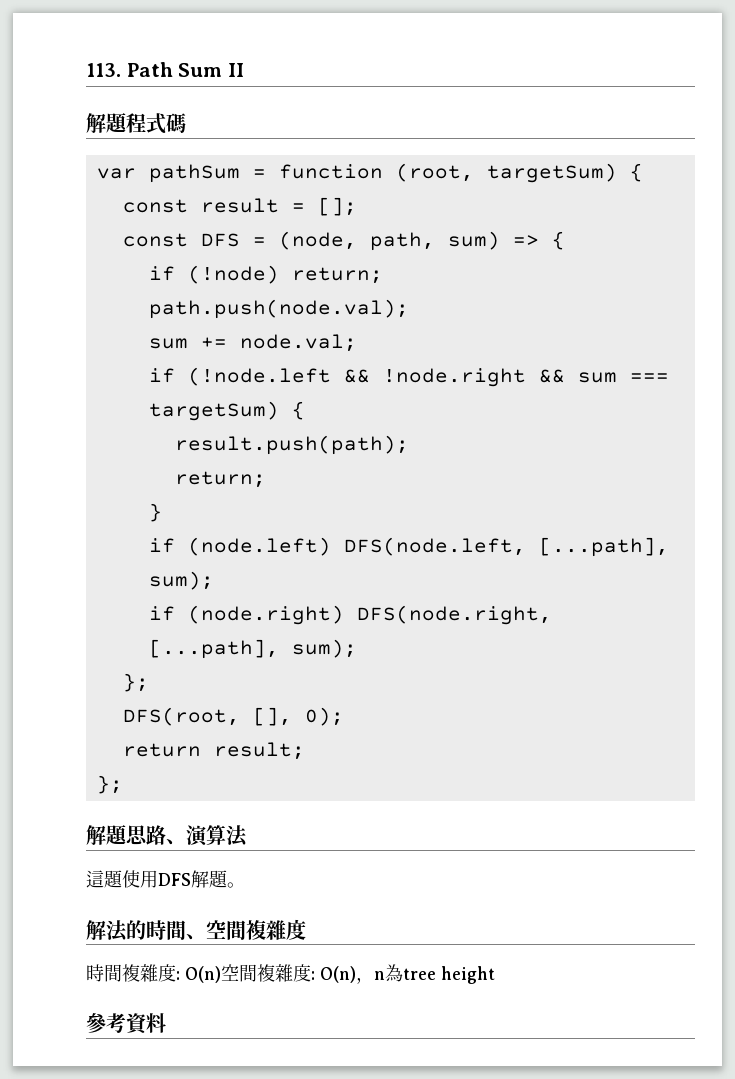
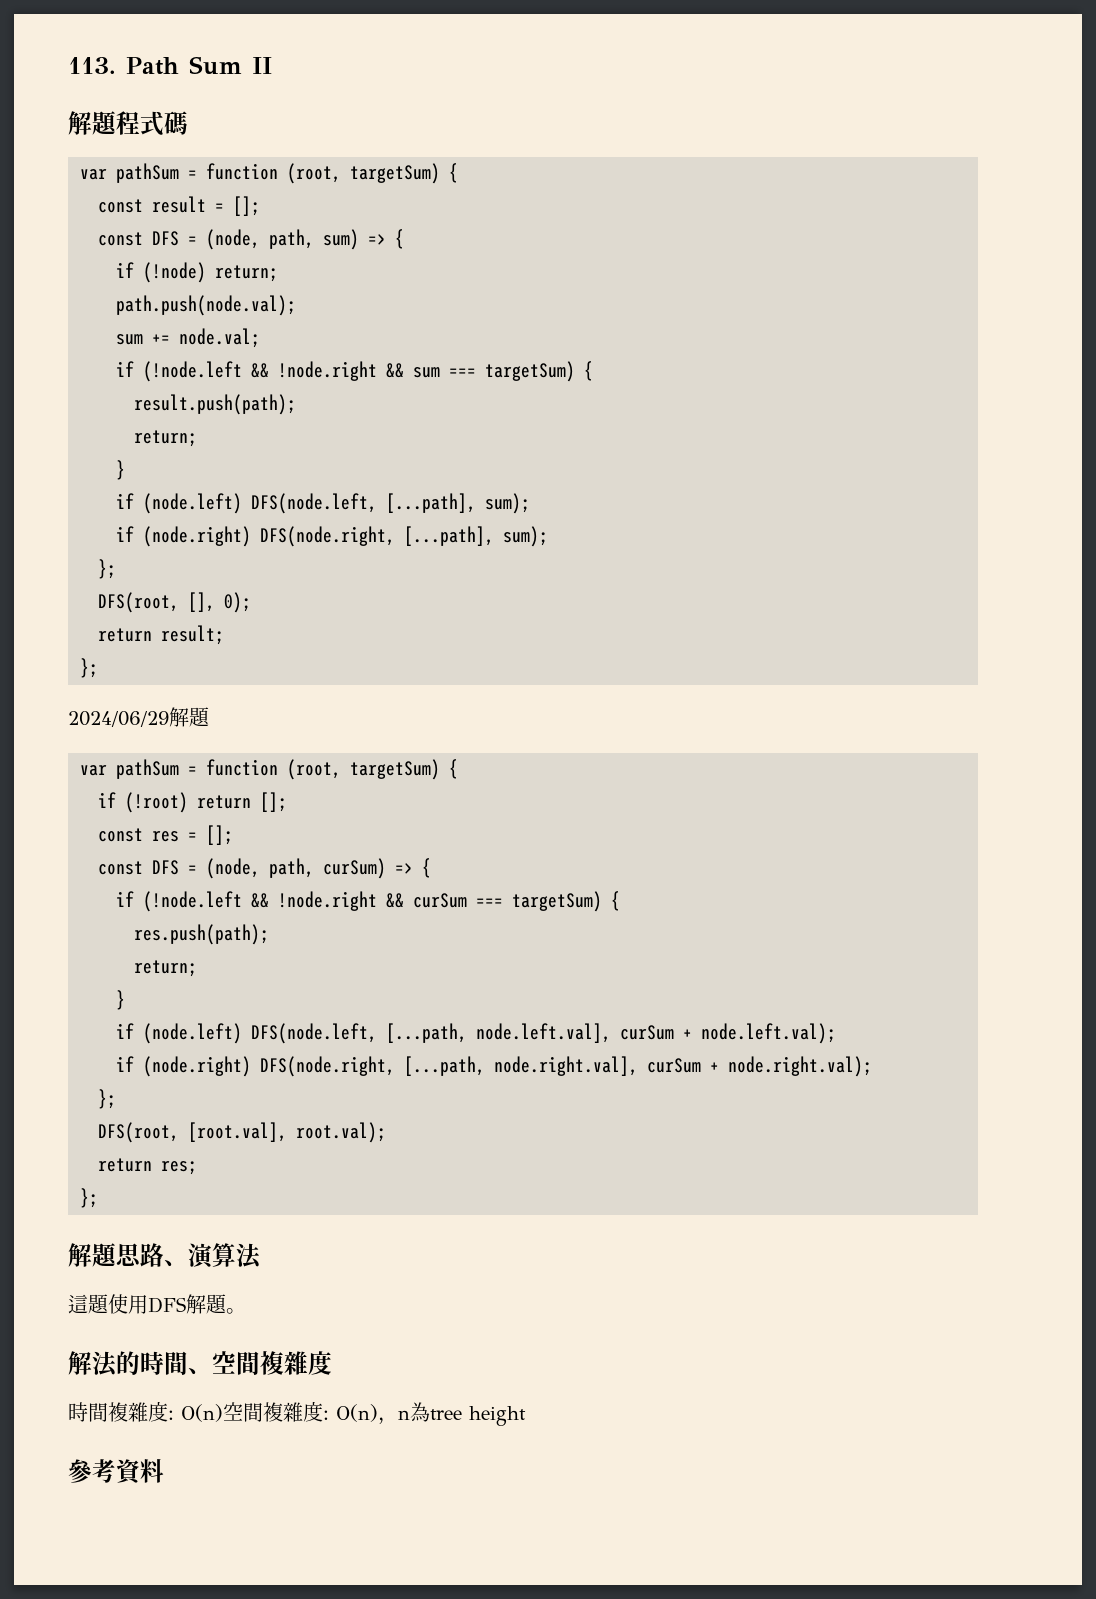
(123, 784) none -> [68,707,210,727] [80,759,458,780] [98,792,287,813] [98,825,233,845] [98,858,431,879] [116,891,620,912] [134,924,269,945] [134,960,197,977] [116,990,125,1010] [116,1023,836,1044] [116,1056,872,1077] [98,1089,116,1109] [98,1122,386,1143] [98,1158,197,1175] [80,1188,98,1208] // 2024/06/29解題 // var pathSum = function (root, targetSum) { // if (!root) return []; // const res = []; // const DFS = (node, path, curSum) => { // if (!node.left && !node.right && curSum === targetSum) { // res.push(path); // return; // } // if (node.left) DFS(node.left, [...path, node.left.val], curSum + node.left.val); // if (node.right) DFS(node.right, [...path, node.right.val], curSum + node.right.val); // }; // DFS(root, [root.val], root.val); // return res; // };

